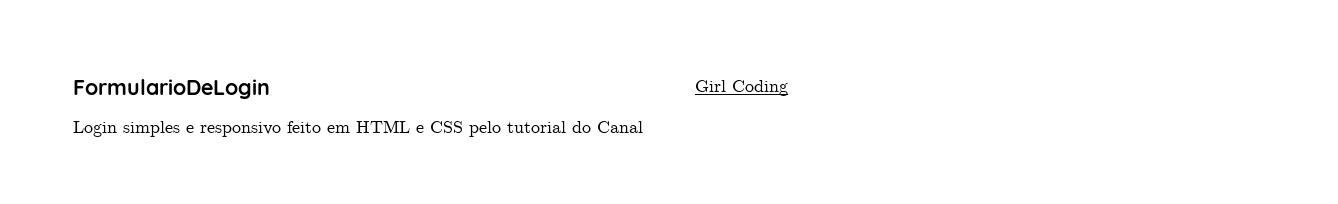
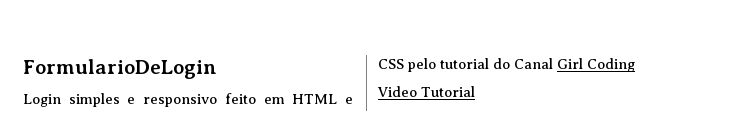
(788, 88) none -> [377,86,475,97] // Video Tutorial

